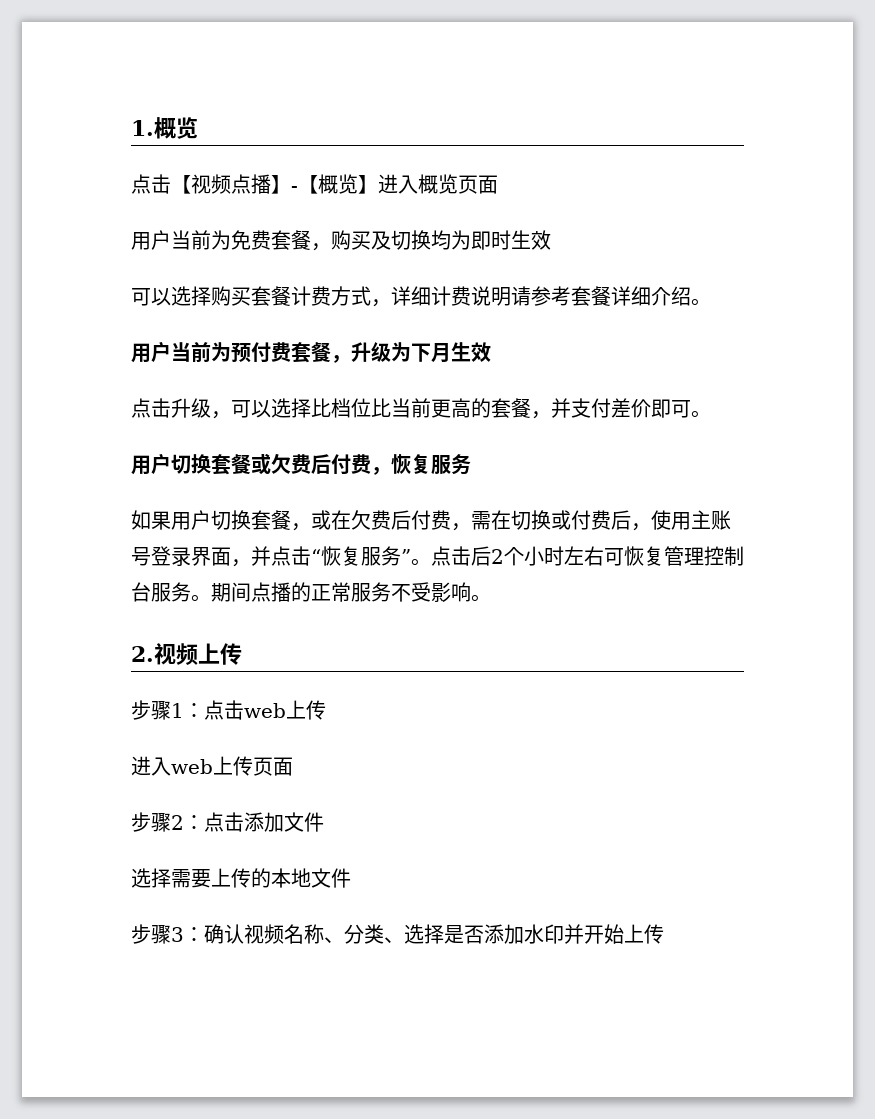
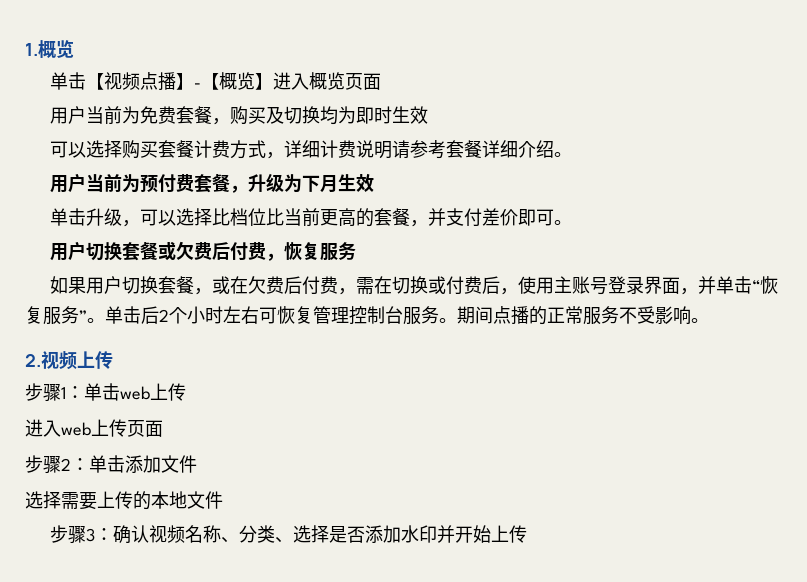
[131,174,151,194] 点 -> [50,72,69,90] 单
[131,398,151,418] 点 -> [50,208,69,226] 单
[271,546,291,566] 点 -> [716,276,735,294] 单
[431,546,451,566] 点 -> [105,306,123,324] 单
[204,700,224,720] 点 -> [84,383,102,401] 单
[204,812,224,832] 点 -> [89,455,107,473] 单

